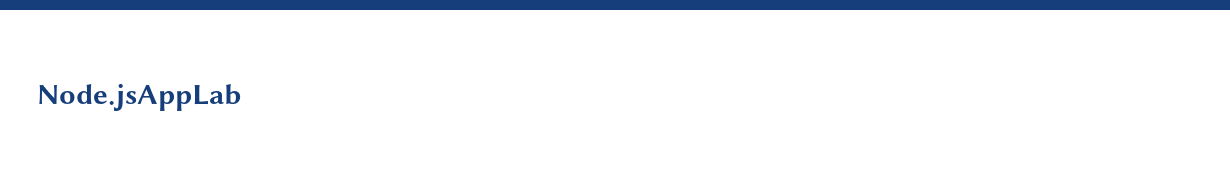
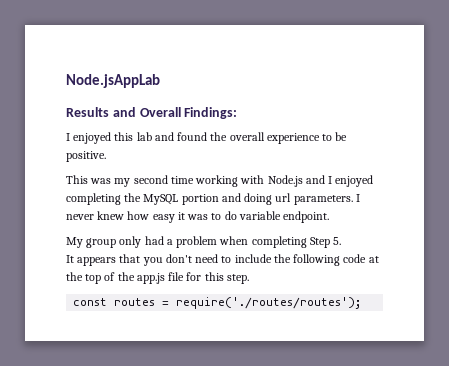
(241, 97) none -> [66,107,238,119] [66,132,348,144] [66,151,106,162] [66,175,374,187] [66,193,360,205] [66,211,330,223] [66,236,342,248] [66,254,379,266] [66,272,249,284] [73,297,362,309] // Results and Overall Findings: // I enjoyed this lab and found the overall experience to be positive. // This was my second time working with Node.js and I enjoyed completing the MySQL portion and doing url parameters. I never knew how easy it was to do variable endpoint. // My group only had a problem when completing Step 5. // It appears that you don't need to include the following code at the top of the app.js file for this step. // const routes = require('./routes/routes');

